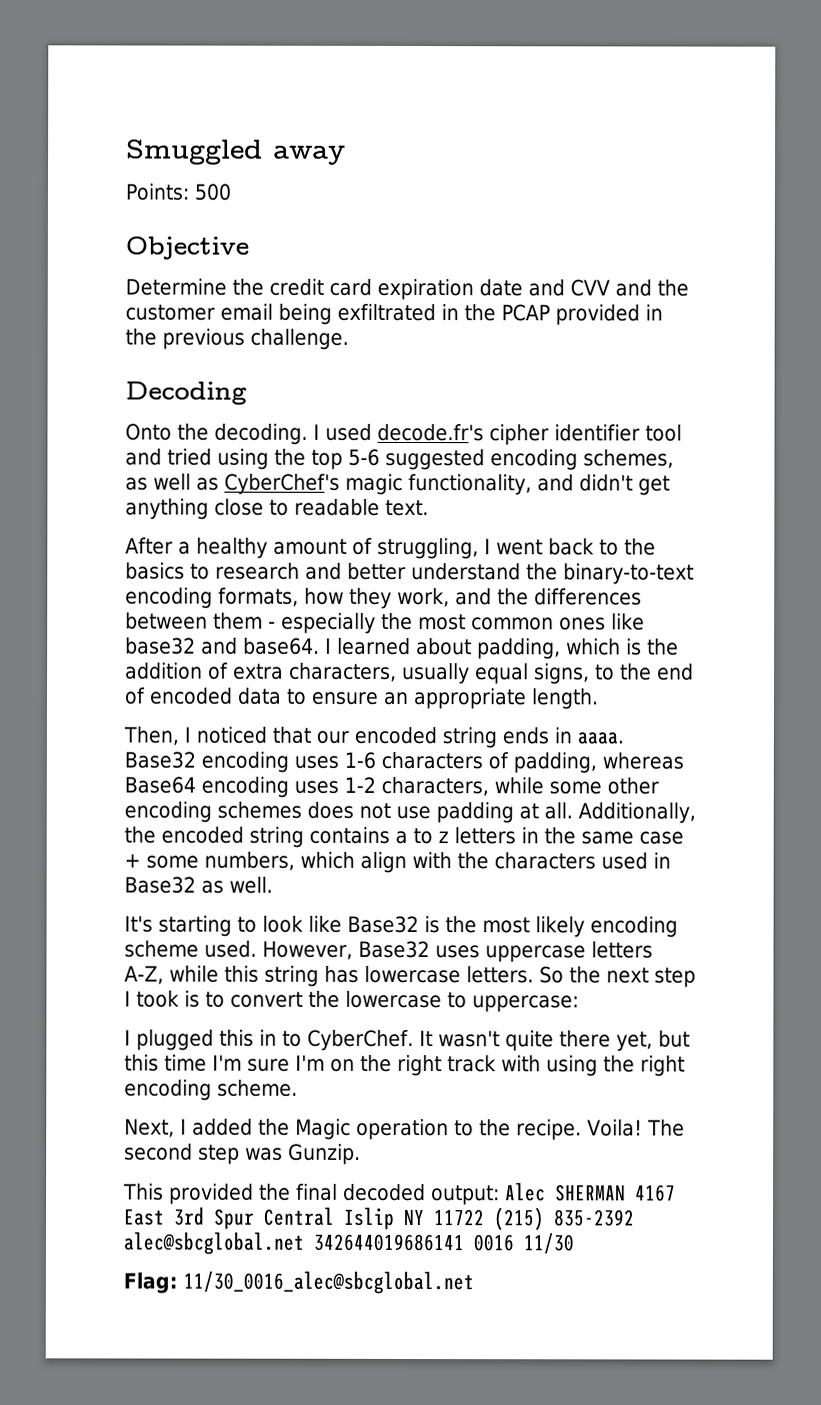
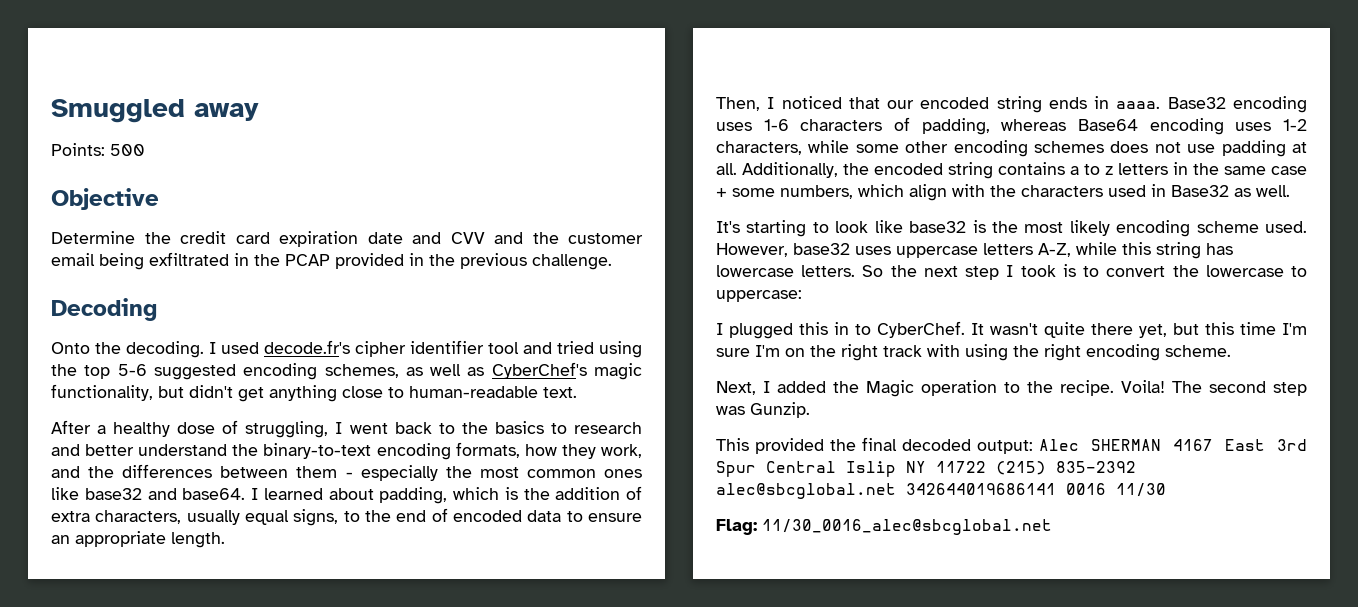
[537,474,574,492] and -> [158,386,184,398] but
[294,498,380,516] readable -> [409,386,538,398] human-readable
[272,538,347,555] amount -> [177,422,216,434] dose
[346,915,419,934] Base32 -> [909,221,967,233] base32
[358,940,430,959] Base32 -> [793,243,850,255] base32

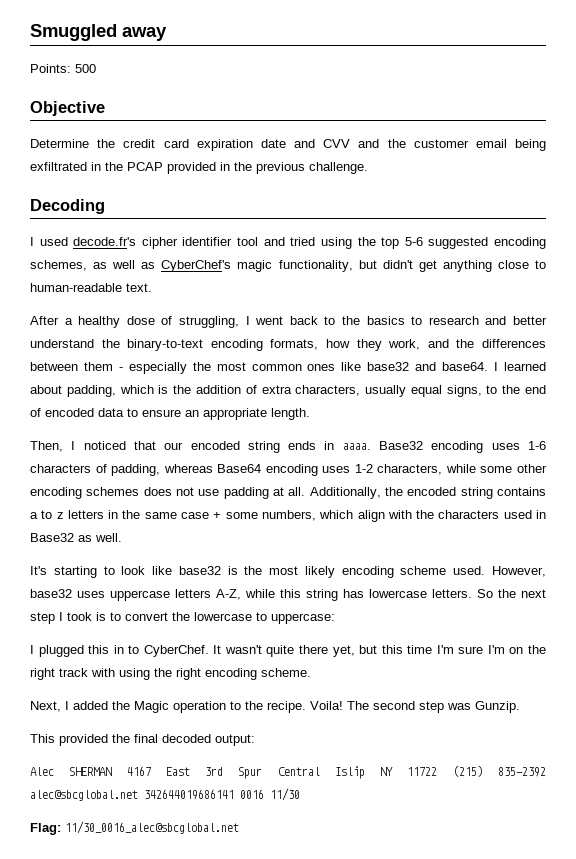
[51,341,204,358] Onto the decoding. -> (105, 206) none
(1033, 447) none -> (255, 740) //

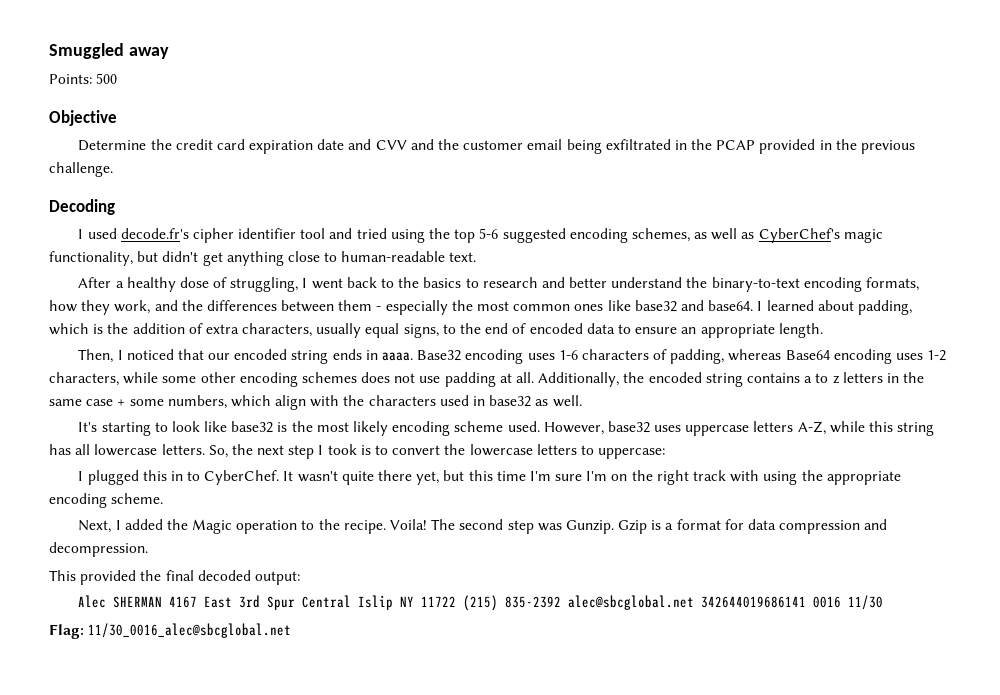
[30,533,74,542] Base32 -> [489,395,532,407] base32
(364, 593) none -> [75,444,91,455] all
[477,589,493,598] So -> [208,445,228,458] So,
(252, 616) none -> [536,444,577,455] letters
[176,668,201,680] right -> [826,471,901,485] appropriate
(520, 707) none -> [618,519,888,534] [49,542,148,557] Gzip is a format for data compression and decompression.

